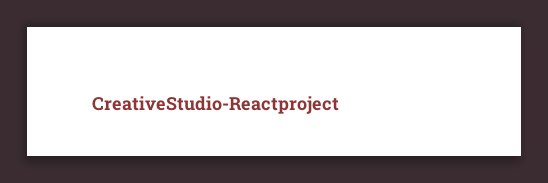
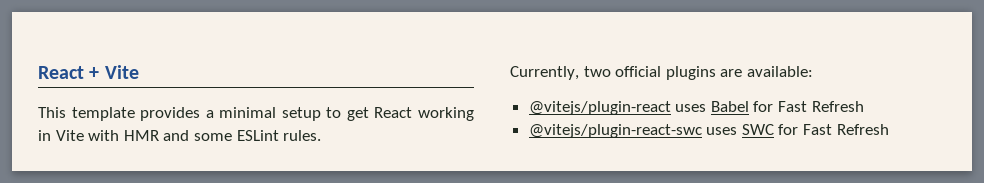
[92,96,339,114] CreativeStudio-Reactproject -> [38,65,139,79] [38,107,474,121] [38,130,322,141] [510,66,813,80] [528,101,864,115] [528,124,889,138] React + Vite // This template provides a minimal setup to get React working in Vite with HMR and some ESLint rules. // Currently, two official plugins are available: // @vitejs/plugin-react uses Babel for Fast Refresh // @vitejs/plugin-react-swc uses SWC for Fast Refresh

